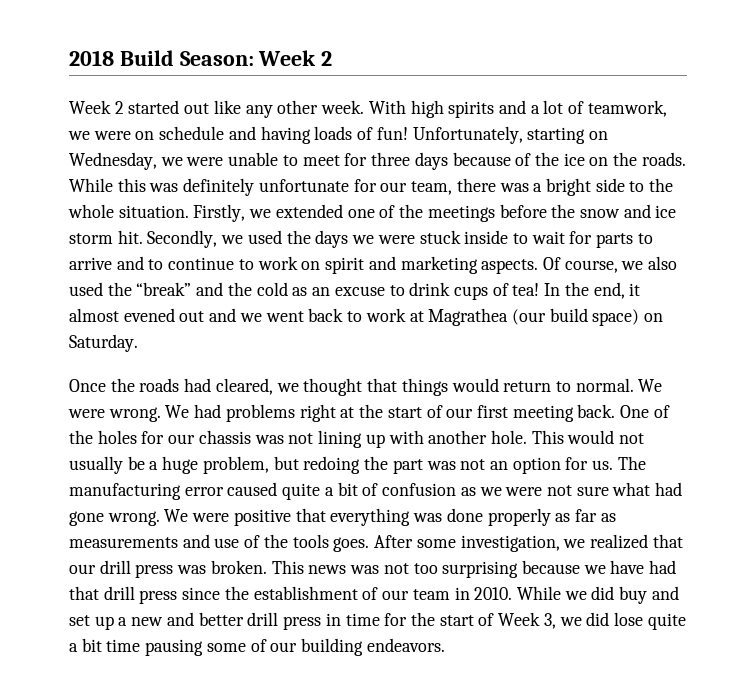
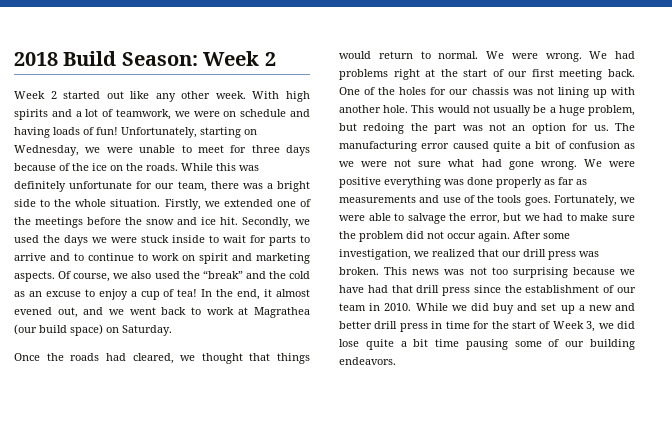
[69,233,113,244] storm -> (216, 221) none
[409,282,488,300] drink cups -> [98,289,160,300] enjoy a cup
[179,311,205,322] out -> [57,307,78,318] out,
[295,508,326,522] that -> (381, 182) none
(370, 544) none -> [553,195,635,206] [339,213,635,224] [339,231,510,242] Fortunately, we were able to salvage the error, but we had to make sure the problem did not occur again.

